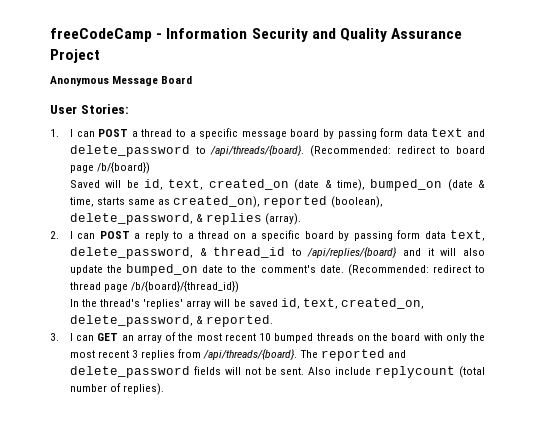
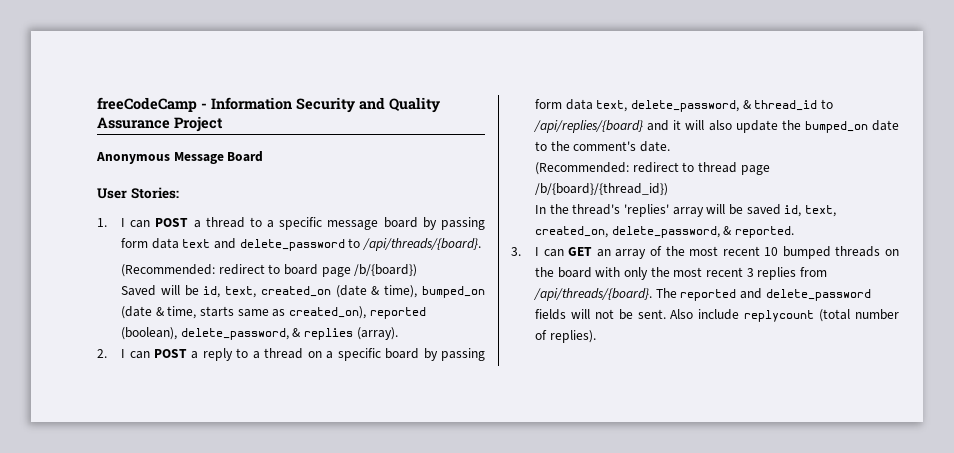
(305, 150) none -> (481, 244) //
(344, 269) none -> (671, 146) //

